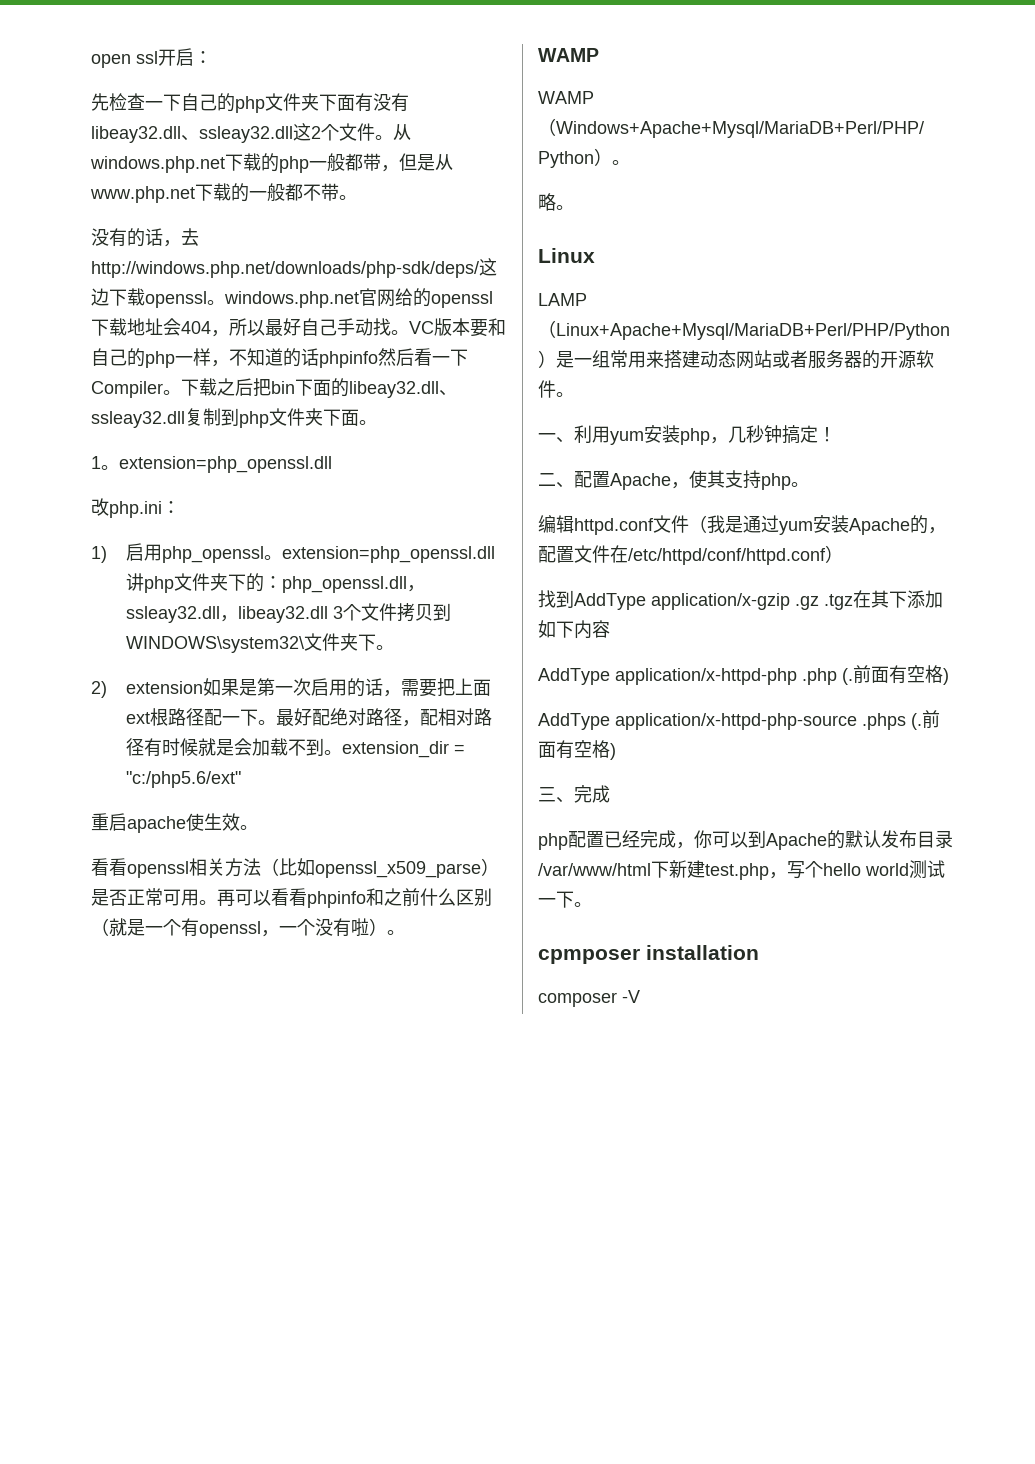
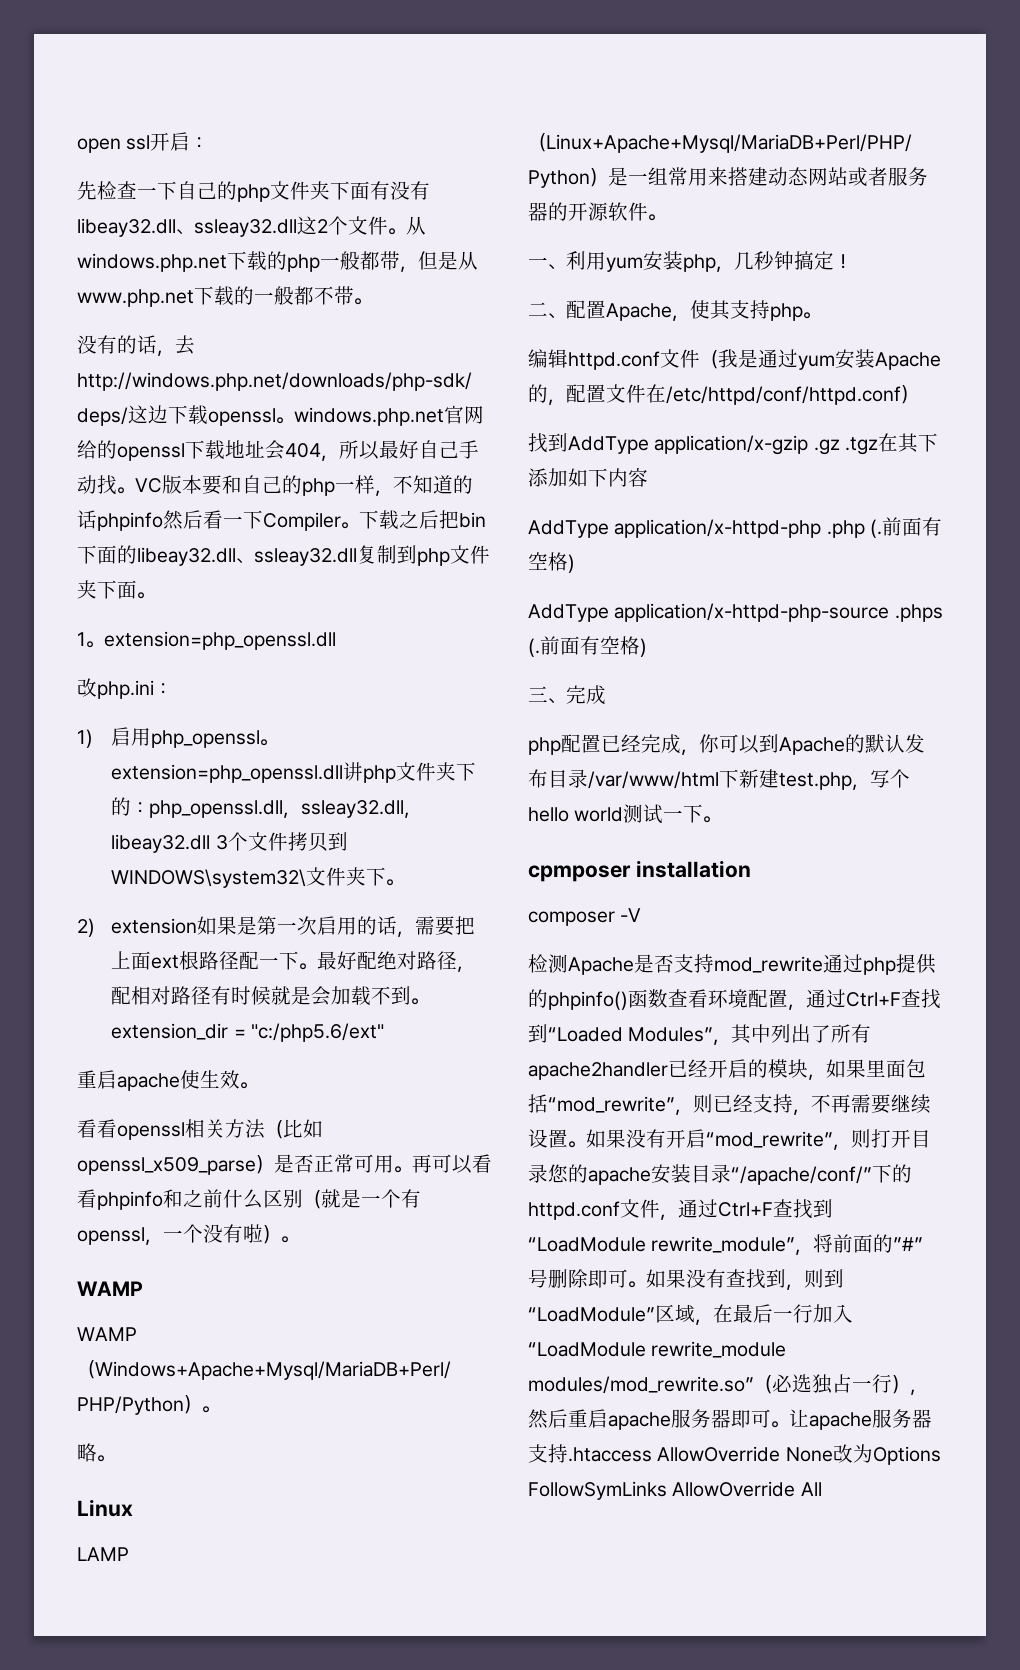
(640, 996) none -> [528,954,936,975] [528,989,941,1010] [528,1024,872,1045] [528,1059,926,1080] [528,1094,931,1115] [528,1129,931,1150] [528,1164,912,1185] [528,1199,833,1220] [528,1234,924,1255] [528,1269,844,1290] [528,1304,853,1325] [528,1341,787,1358] [528,1374,928,1395] [528,1409,932,1430] [528,1444,941,1465] [528,1481,822,1500] // 检测Apache是否支持mod_rewrite通过php提供的phpinfo()函数查看环境配置，通过Ctrl+F查找到“Loaded Modules”，其中列出了所有apache2handler已经开启的模块，如果里面包括“mod_rewrite”，则已经支持，不再需要继续设置。如果没有开启“mod_rewrite”，则打开目录您的apache安装目录“/apache/conf/”下的httpd.conf文件，通过Ctrl+F查找到“LoadModule rewrite_module”，将前面的”#”号删除即可。如果没有查找到，则到“LoadModule”区域，在最后一行加入“LoadModule rewrite_module modules/mod_rewrite.so”（必选独占一行），然后重启apache服务器即可。让apache服务器支持.htaccess AllowOverride None改为Options FollowSymLinks AllowOverride All

